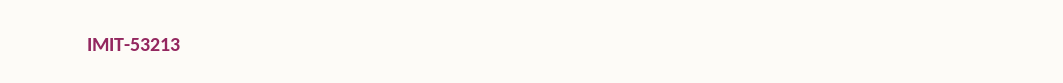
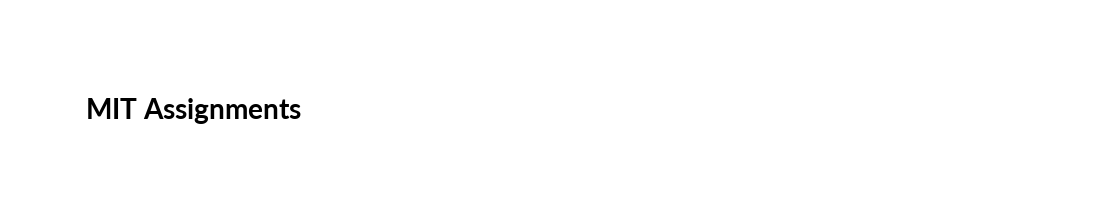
[87,38,180,51] IMIT-53213 -> [86,98,302,124] MIT Assignments

